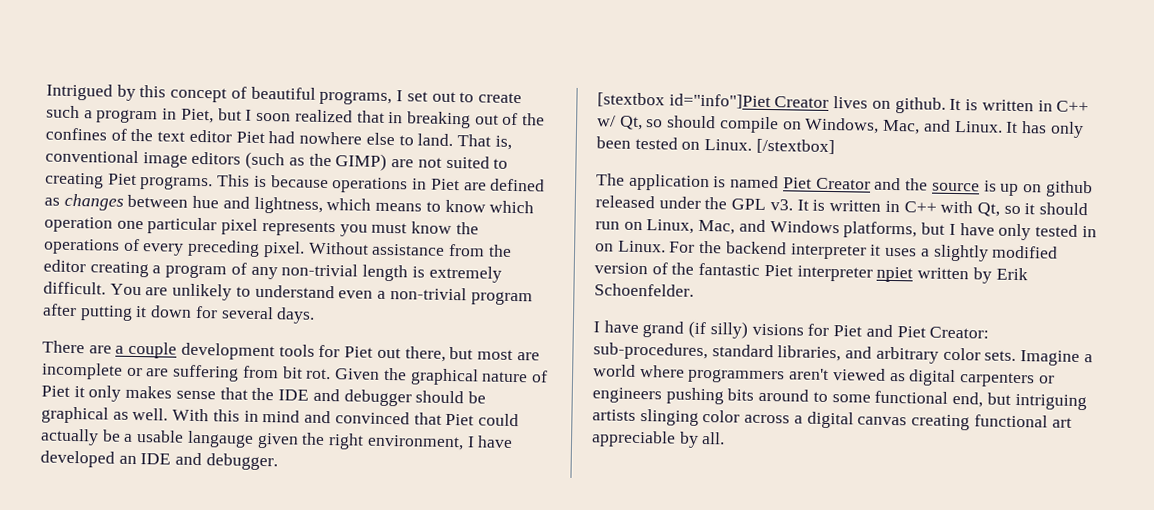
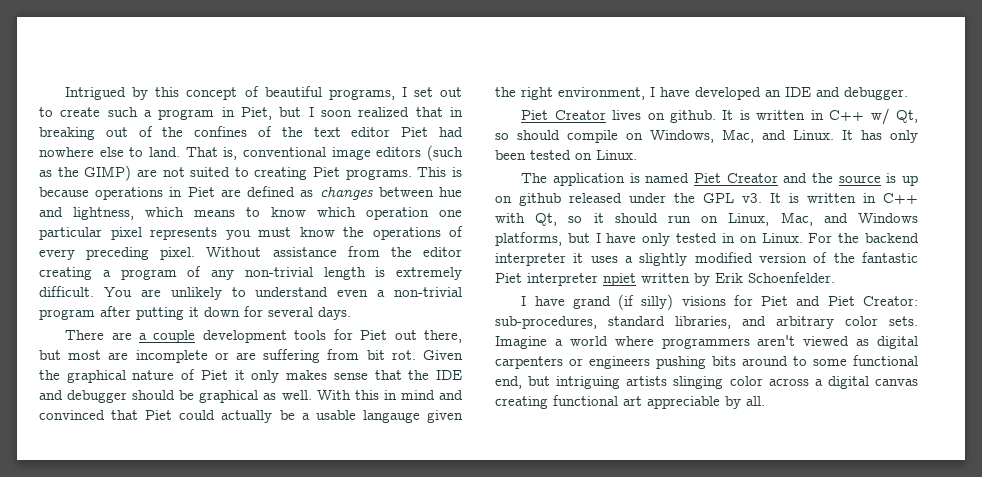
[597,92,771,110] [stextbox id="info"]Piet -> [521,110,549,120] Piet
[755,138,835,155] [/stextbox] -> (637, 155) none

